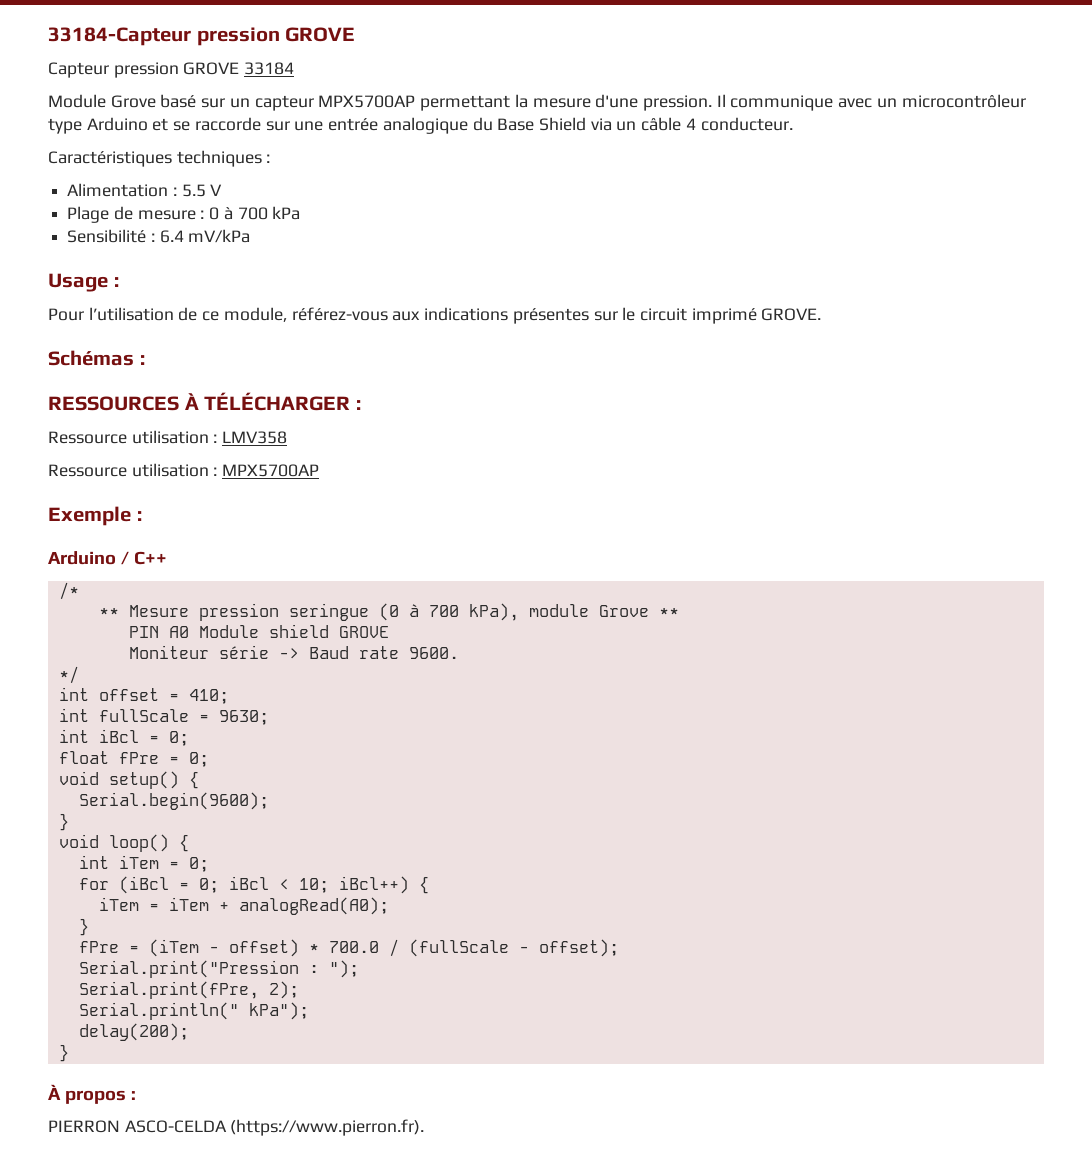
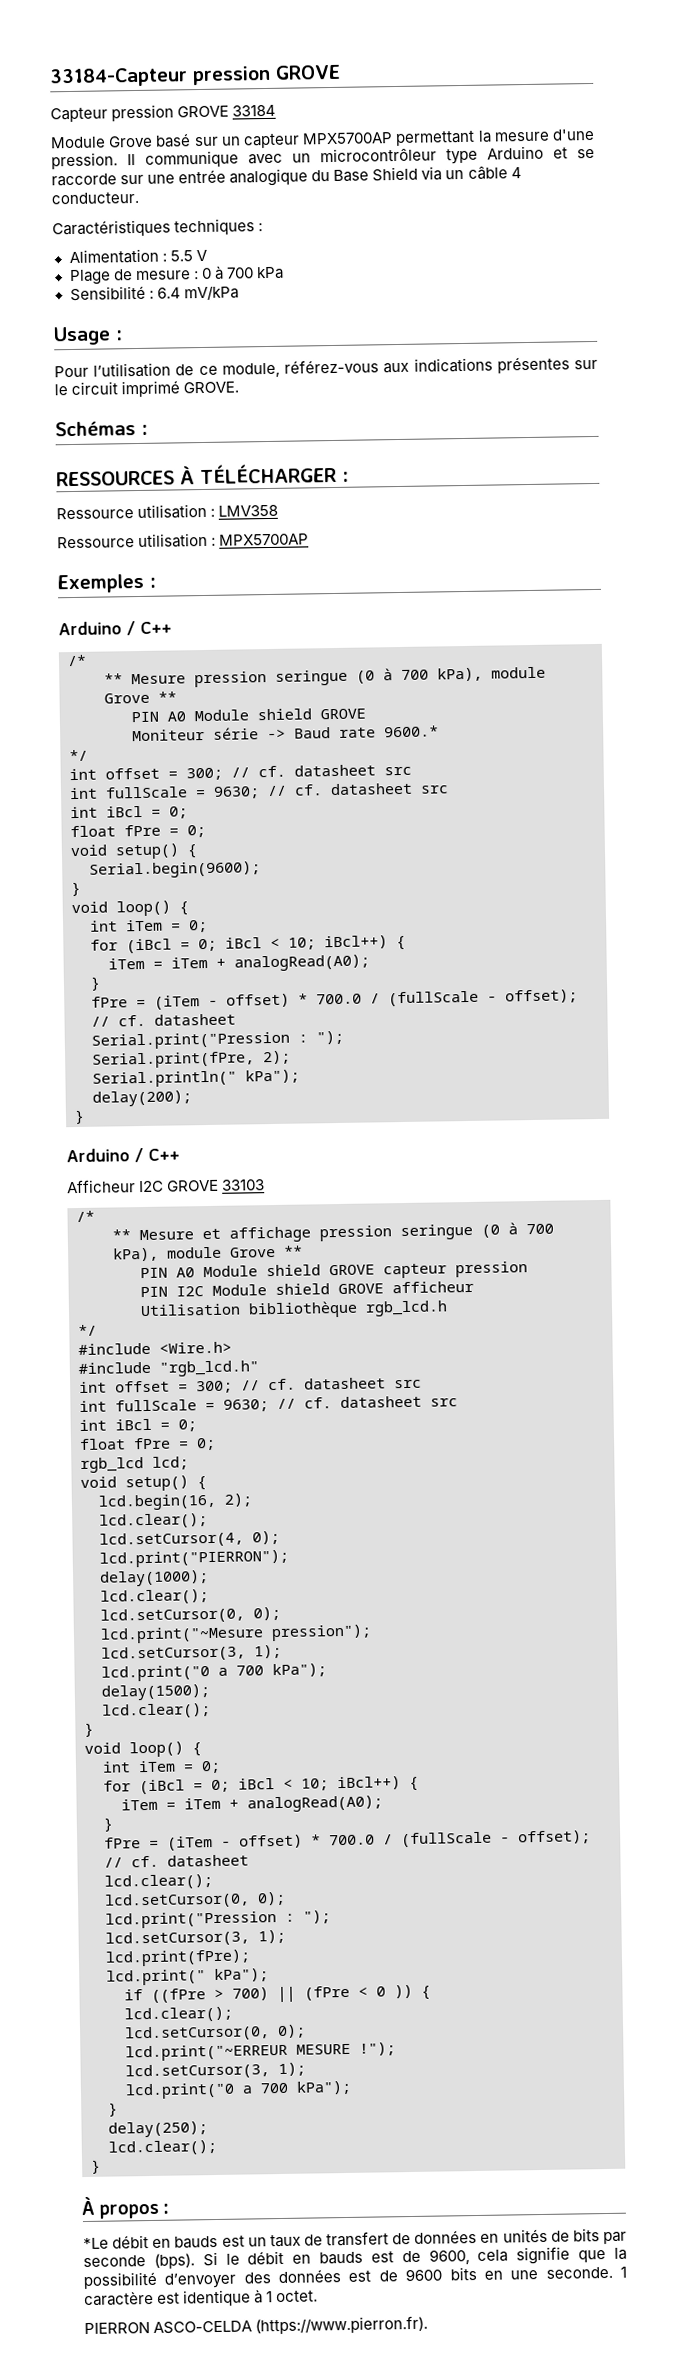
[48,506,131,526] Exemple -> [57,573,144,594] Exemples
[408,647,459,659] 9600. -> [384,725,439,738] 9600.*
[188,689,229,704] [58,708,269,725] 410; // int fullScale = 9630; -> [186,764,412,781] [69,782,449,800] 300; // cf. datasheet src // int fullScale = 9630; // cf. datasheet src
(619, 948) none -> [91,1013,236,1027] // cf. datasheet
[48,1084,136,1104] À propos : -> [66,1147,180,1163] [66,1179,266,1194] [76,1210,95,1223] [112,1222,554,1243] [113,1245,303,1262] [140,1261,528,1279] [140,1280,474,1298] [140,1300,448,1319] [78,1324,97,1337] [78,1341,232,1356] [78,1360,259,1377] [79,1377,422,1394] [79,1395,458,1413] [79,1418,197,1432] [79,1437,216,1451] [80,1456,189,1473] [80,1475,207,1492] [98,1493,253,1511] [99,1513,208,1529] [99,1530,280,1548] [99,1549,289,1568] [99,1570,209,1587] [100,1589,209,1605] [100,1606,281,1624] [100,1624,372,1644] [101,1644,282,1662] [101,1663,327,1682] [101,1684,210,1701] [102,1703,211,1719] [84,1722,94,1737] [84,1741,202,1758] [102,1760,221,1774] [103,1776,419,1795] [121,1795,383,1813] [103,1817,113,1832] [104,1830,591,1851] [104,1854,249,1868] [104,1874,213,1890] [104,1891,286,1909] [105,1910,331,1929] [105,1929,286,1947] [105,1949,251,1967] [106,1968,269,1986] [124,1984,431,2003] [124,2006,233,2023] [124,2024,306,2042] [125,2042,396,2062] [125,2062,306,2080] [125,2080,352,2100] [108,2102,118,2117] [108,2121,208,2138] [108,2139,217,2156] [91,2159,101,2174] [81,2196,170,2219] [83,2228,627,2250] [83,2246,628,2269] [83,2266,628,2290] [84,2289,319,2307] Arduino / C++ // Afficheur I2C GROVE 33103 // /* // ** Mesure et affichage pression seringue (0 à 700 kPa), module Grove ** // PIN A0 Module shield GROVE capteur pression // PIN I2C Module shield GROVE afficheur // Utilisation bibliothèque rgb_lcd.h // */ // #include <Wire.h> // #include "rgb_lcd.h" // int offset = 300; // cf. datasheet src // int fullScale = 9630; // cf. datasheet src // int iBcl = 0; // float fPre = 0; // rgb_lcd lcd; // void setup() { // lcd.begin(16, 2); // lcd.clear(); // lcd.setCursor(4, 0); // lcd.print("PIERRON"); // delay(1000); // lcd.clear(); // lcd.setCursor(0, 0); // lcd.print("~Mesure pression"); // lcd.setCursor(3, 1); // lcd.print("0 a 700 kPa"); // delay(1500); // lcd.clear(); // } // void loop() { // int iTem = 0; // for (iBcl = 0; iBcl < 10; iBcl++) { // iTem = iTem + analogRead(A0); // } // fPre = (iTem - offset) * 700.0 / (fullScale - offset); // cf. datasheet // lcd.clear(); // lcd.setCursor(0, 0); // lcd.print("Pression : "); // lcd.setCursor(3, 1); // lcd.print(fPre); // lcd.print(" kPa"); // if ((fPre > 700) || (fPre < 0 )) { // lcd.clear(); // lcd.setCursor(0, 0); // lcd.print("~ERREUR MESURE !"); // lcd.setCursor(3, 1); // lcd.print("0 a 700 kPa"); // } // delay(250); // lcd.clear(); // } // À propos : // *Le débit en bauds est un taux de transfert de données en unités de bits par seconde (bps). Si le débit en bauds est de 9600, cela signifie que la possibilité d’envoyer des données est de 9600 bits en une seconde. 1 caractère est identique à 1 octet.

